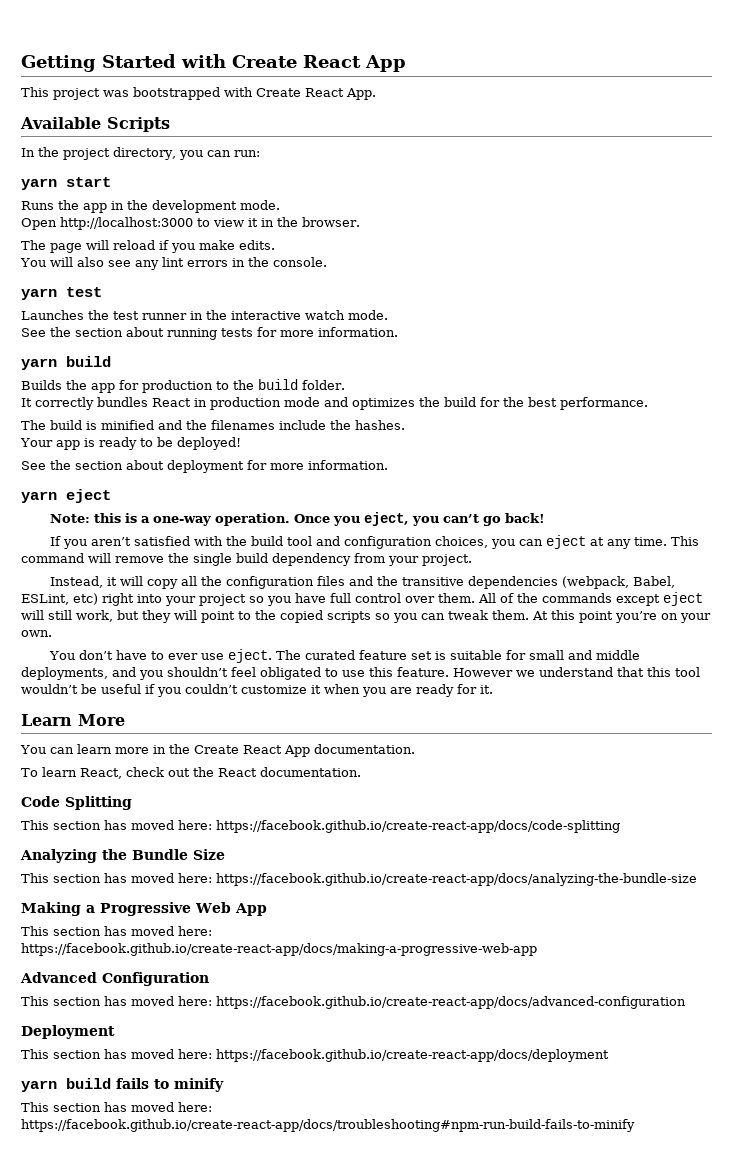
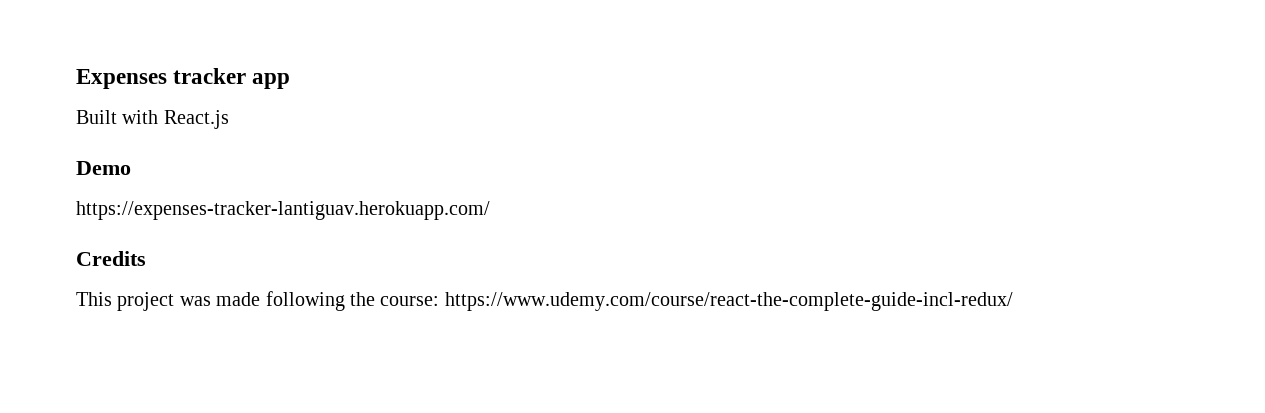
[21,54,406,72] [21,87,376,100] [20,117,170,132] [21,147,260,160] [21,177,111,190] [21,200,280,213] [21,217,360,230] [21,240,275,253] [20,257,327,270] [21,287,102,300] [21,310,388,320] [21,327,398,340] [21,356,111,370] [21,379,345,393] [21,397,648,410] [21,420,405,430] [20,437,241,450] [21,460,388,473] [21,489,111,503] [50,512,546,526] [50,535,700,549] [21,553,472,566] [50,576,676,589] [21,592,703,606] [21,610,711,623] [21,630,52,637] [49,649,641,663] [21,667,700,680] [21,684,493,697] [21,714,125,726] [20,744,415,757] [21,767,361,779] [21,796,132,810] [21,820,620,833] [20,849,225,863] [21,873,697,886] [21,902,267,916] [21,926,212,936] [21,943,537,956] [20,972,209,986] [21,996,686,1009] [21,1025,115,1039] [21,1049,609,1062] [21,1078,224,1092] [21,1102,212,1112] [21,1119,635,1132] Getting Started with Create React App // This project was bootstrapped with Create React App. // Available Scripts // In the project directory, you can run: // yarn start // Runs the app in the development mode. // Open http://localhost:3000 to view it in the browser. // The page will reload if you make edits. // You will also see any lint errors in the console. // yarn test // Launches the test runner in the interactive watch mode. // See the section about running tests for more information. // yarn build // Builds the app for production to the build folder. // It correctly bundles React in production mode and optimizes the build for the best performance. // The build is minified and the filenames include the hashes. // Your app is ready to be deployed! // See the section about deployment for more information. // yarn eject // Note: this is a one-way operation. Once you eject, you can’t go back! // If you aren’t satisfied with the build tool and configuration choices, you can eject at any time. This command will remove the single build dependency from your project. // Instead, it will copy all the configuration files and the transitive dependencies (webpack, Babel, ESLint, etc) right into your project so you have full control over them. All of the commands except eject will still work, but they will point to the copied scripts so you can tweak them. At this point you’re on your own. // You don’t have to ever use eject. The curated feature set is suitable for small and middle deployments, and you shouldn’t feel obligated to use this feature. However we understand that this tool wouldn’t be useful if you couldn’t customize it when you are ready for it. // Learn More // You can learn more in the Create React App documentation. // To learn React, check out the React documentation. // Code Splitting // This section has moved here: https://facebook.github.io/create-react-app/docs/code-splitting // Analyzing the Bundle Size // This section has moved here: https://facebook.github.io/create-react-app/docs/analyzing-the-bundle-size // Making a Progressive Web App // This section has moved here: https://facebook.github.io/create-react-app/docs/making-a-progressive-web-app // Advanced Configuration // This section has moved here: https://facebook.github.io/create-react-app/docs/advanced-configuration // Deployment // This section has moved here: https://facebook.github.io/create-react-app/docs/deployment // yarn build fails to minify // This section has moved here: https://facebook.github.io/create-react-app/docs/troubleshooting#npm-run-build-fails-to-minify -> [76,68,291,89] [76,110,229,129] [76,161,131,175] [76,201,490,220] [76,251,146,266] [76,291,1013,311] Expenses tracker app // Built with React.js // Demo // https://expenses-tracker-lantiguav.herokuapp.com/ // Credits // This project was made following the course: https://www.udemy.com/course/react-the-complete-guide-incl-redux/

